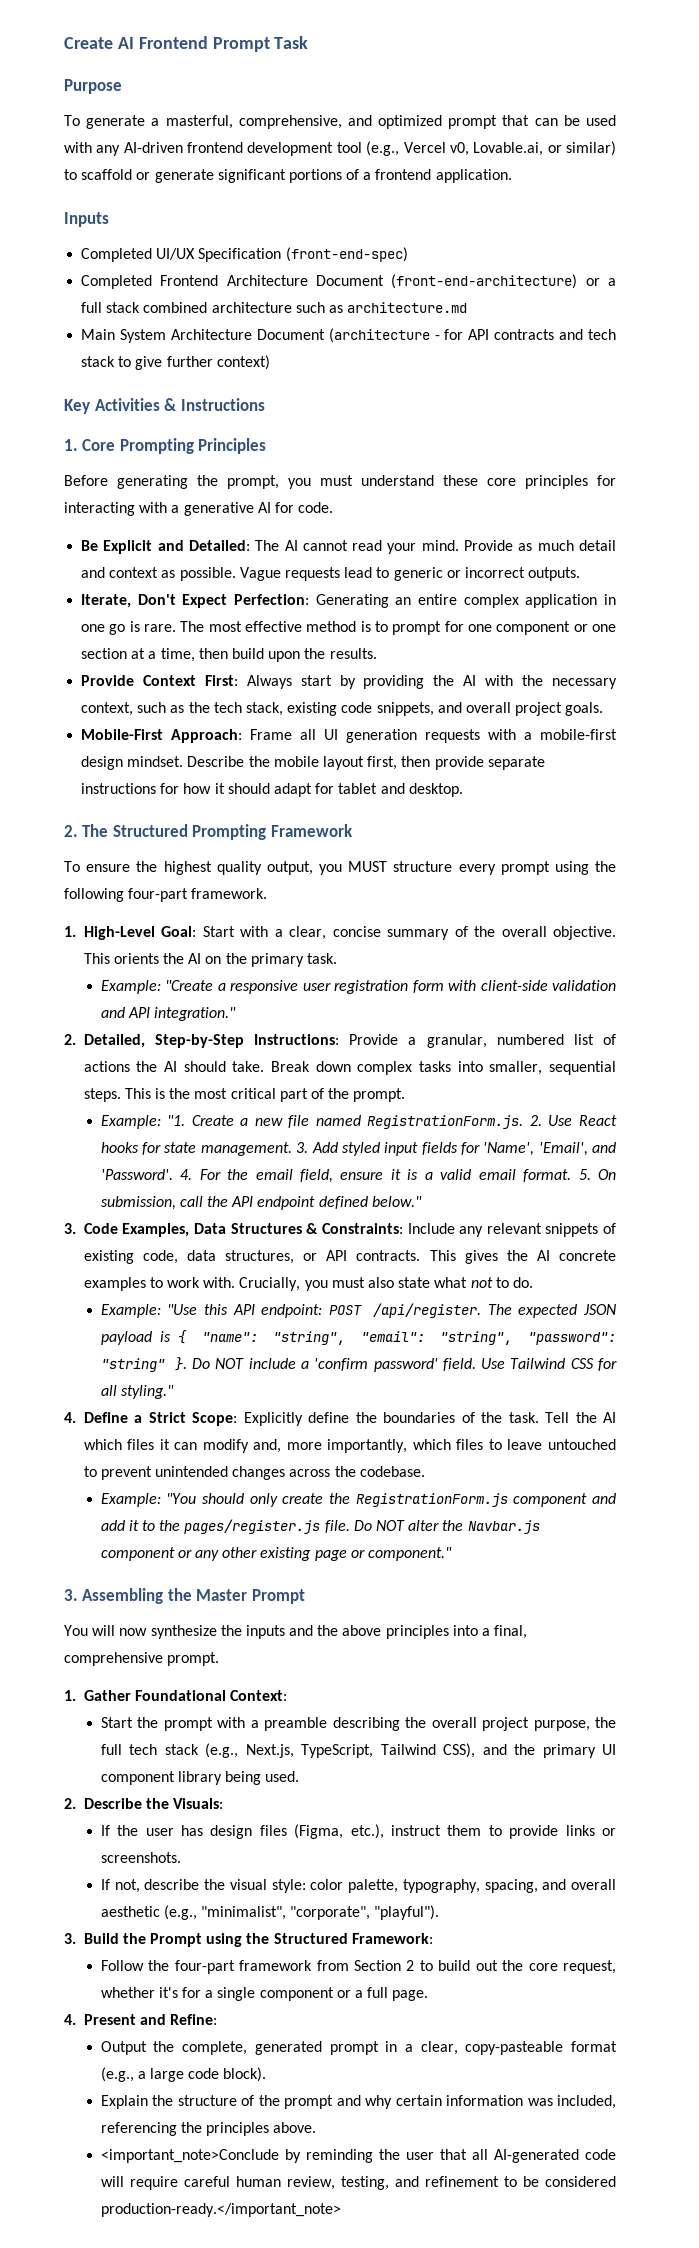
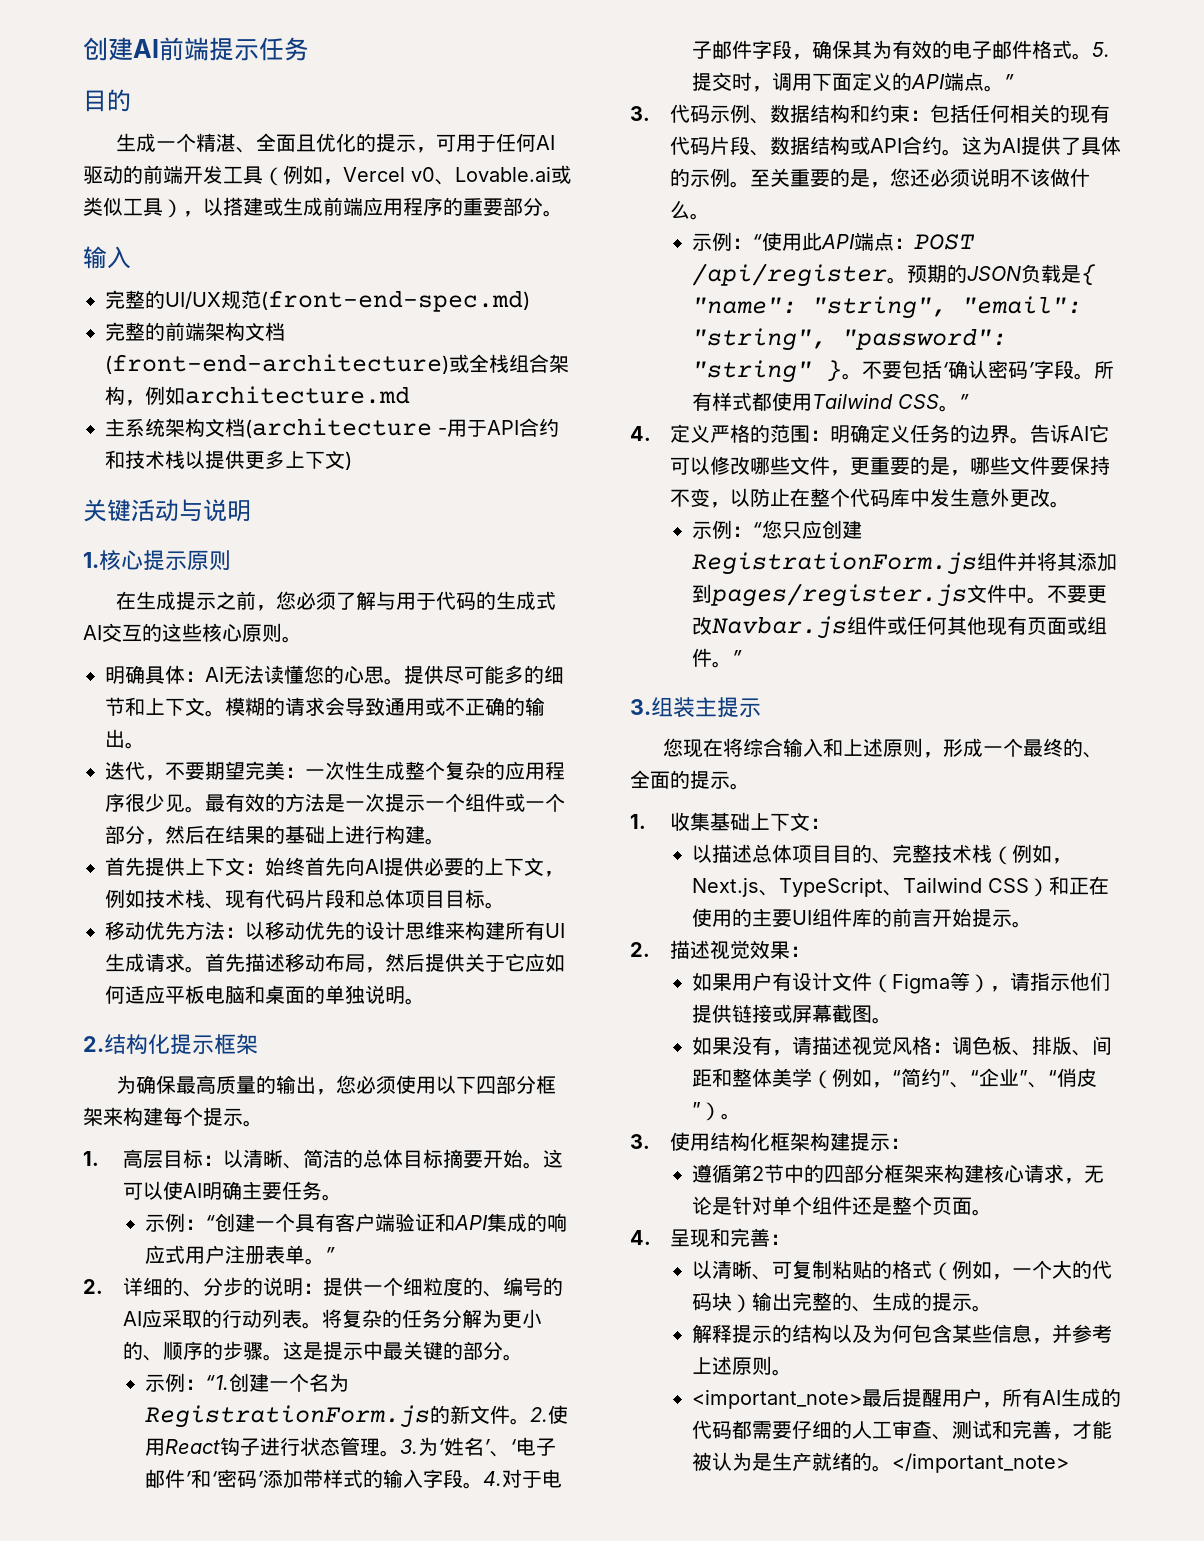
[64,36,309,52] [64,79,122,94] [64,115,616,129] [64,141,616,156] [64,169,512,183] [64,212,109,227] [81,247,408,262] [81,274,617,289] [81,302,468,313] [81,328,616,343] [81,355,270,370] [64,398,265,414] [64,438,267,454] [64,475,616,489] [64,502,334,516] [81,540,617,554] [81,567,581,581] [81,594,617,608] [81,621,616,635] [81,648,377,662] [81,675,617,689] [81,702,604,716] [81,729,618,743] [81,756,545,770] [81,783,463,797] [64,824,353,840] [64,861,617,875] [64,888,268,902] [64,926,617,940] [83,953,338,967] [100,980,616,994] [100,1007,237,1021] [64,1034,616,1048] [83,1061,617,1075] [83,1088,406,1102] [100,1115,617,1129] [100,1142,616,1156] [100,1169,616,1183] [100,1196,422,1210] [64,1223,616,1237] [83,1250,616,1264] [83,1277,533,1291] [100,1303,616,1318] [100,1331,171,1345] Create AI Frontend Prompt Task // Purpose // To generate a masterful, comprehensive, and optimized prompt that can be used with any AI-driven frontend development tool (e.g., Vercel v0, Lovable.ai, or similar) to scaffold or generate significant portions of a frontend application. // Inputs // Completed UI/UX Specification (front-end-spec) // Completed Frontend Architecture Document (front-end-architecture) or a full stack combined architecture such as architecture.md // Main System Architecture Document (architecture - for API contracts and tech stack to give further context) // Key Activities & Instructions // 1. Core Prompting Principles // Before generating the prompt, you must understand these core principles for interacting with a generative AI for code. // Be Explicit and Detailed: The AI cannot read your mind. Provide as much detail and context as possible. Vague requests lead to generic or incorrect outputs. // Iterate, Don't Expect Perfection: Generating an entire complex application in one go is rare. The most effective method is to prompt for one component or one section at a time, then build upon the results. // Provide Context First: Always start by providing the AI with the necessary context, such as the tech stack, existing code snippets, and overall project goals. // Mobile-First Approach: Frame all UI generation requests with a mobile-first design mindset. Describe the mobile layout first, then provide separate instructions for how it should adapt for tablet and desktop. // 2. The Structured Prompting Framework // To ensure the highest quality output, you MUST structure every prompt using the following four-part framework. // 1. High-Level Goal: Start with a clear, concise summary of the overall objective. This orients the AI on the primary task. // Example: "Create a responsive user registration form with client-side validation and API integration." // 2. Detailed, Step-by-Step Instructions: Provide a granular, numbered list of actions the AI should take. Break down complex tasks into smaller, sequential steps. This is the most critical part of the prompt. // Example: "1. Create a new file named RegistrationForm.js. 2. Use React hooks for state management. 3. Add styled input fields for 'Name', 'Email', and 'Password'. 4. For the email field, ensure it is a valid email format. 5. On submission, call the API endpoint defined below." // 3. Code Examples, Data Structures & Constraints: Include any relevant snippets of existing code, data structures, or API contracts. This gives the AI concrete examples to work with. Crucially, you must also state what not to do. // Example: "Use this API endpoint: POST /api/register. The expected JSON payload is -> [83,37,309,61] [83,89,131,112] [116,133,556,153] [83,165,571,186] [83,197,563,218] [83,246,131,269] [105,290,530,312] [105,322,285,341] [105,354,569,374] [105,386,410,406] [105,418,559,438] [105,450,352,470] [83,499,251,522] [83,550,231,571] [116,591,557,611] [83,623,302,643] [105,665,564,685] [105,697,545,717] [105,729,145,749] [105,761,565,781] [105,793,565,813] [105,825,445,845] [105,857,564,877] [105,889,505,909] [105,921,565,940] [105,953,565,973] [105,985,425,1005] [83,1034,258,1055] [116,1075,557,1095] [83,1107,263,1127] [83,1149,563,1169] [122,1181,342,1201] [144,1213,567,1232] [144,1245,335,1265] [83,1277,563,1297] [122,1309,542,1329] [122,1341,523,1361] [144,1373,349,1392] [144,1405,568,1428] [144,1437,556,1457] [144,1469,562,1489] [691,40,1110,60] [691,72,1014,92] [630,104,1110,124] [669,136,1121,156] [669,168,1090,188] [669,200,710,220] [691,232,975,251] [691,263,1081,287] 创建AI前端提示任务 // 目的 // 生成一个精湛、全面且优化的提示，可用于任何AI驱动的前端开发工具（例如，Vercel v0、Lovable.ai或类似工具），以搭建或生成前端应用程序的重要部分。 // 输入 // 完整的UI/UX规范(front-end-spec.md) // 完整的前端架构文档(front-end-architecture)或全栈组合架构，例如architecture.md // 主系统架构文档(architecture -用于API合约和技术栈以提供更多上下文) // 关键活动与说明 // 1.核心提示原则 // 在生成提示之前，您必须了解与用于代码的生成式AI交互的这些核心原则。 // 明确具体：AI无法读懂您的心思。提供尽可能多的细节和上下文。模糊的请求会导致通用或不正确的输出。 // 迭代，不要期望完美：一次性生成整个复杂的应用程序很少见。最有效的方法是一次提示一个组件或一个部分，然后在结果的基础上进行构建。 // 首先提供上下文：始终首先向AI提供必要的上下文，例如技术栈、现有代码片段和总体项目目标。 // 移动优先方法：以移动优先的设计思维来构建所有UI生成请求。首先描述移动布局，然后提供关于它应如何适应平板电脑和桌面的单独说明。 // 2.结构化提示框架 // 为确保最高质量的输出，您必须使用以下四部分框架来构建每个提示。 // 1.高层目标：以清晰、简洁的总体目标摘要开始。这可以使AI明确主要任务。 // 示例：“创建一个具有客户端验证和API集成的响应式用户注册表单。” // 2.详细的、分步的说明：提供一个细粒度的、编号的AI应采取的行动列表。将复杂的任务分解为更小的、顺序的步骤。这是提示中最关键的部分。 // 示例：“1.创建一个名为RegistrationForm.js的新文件。2.使用React钩子进行状态管理。3.为‘姓名’、‘电子邮件’和‘密码’添加带样式的输入字段。4.对于电子邮件字段，确保其为有效的电子邮件格式。5.提交时，调用下面定义的API端点。” // 3.代码示例、数据结构和约束：包括任何相关的现有代码片段、数据结构或API合约。这为AI提供了具体的示例。至关重要的是，您还必须说明不该做什么。 // 示例：“使用此API端点：POST /api/register。预期的JSON负载是
[174,1357,617,1372] [100,1385,174,1399] [64,1412,616,1426] [83,1439,616,1453] [83,1466,425,1480] [100,1493,616,1507] [100,1519,540,1534] [100,1547,453,1561] [64,1588,305,1604] [64,1625,528,1639] [64,1652,220,1666] [64,1690,288,1701] [100,1717,616,1731] [100,1743,616,1758] [100,1771,300,1785] [64,1798,224,1809] [100,1824,616,1839] [100,1852,181,1863] [100,1879,616,1893] [100,1905,440,1920] [64,1933,433,1947] [100,1960,616,1974] [100,1987,429,2001] [64,2014,218,2025] [100,2041,617,2055] [100,2067,267,2082] [100,2095,616,2109] [100,2122,317,2136] [100,2149,616,2163] [100,2176,616,2190] [100,2203,341,2217] }. Do NOT include a 'confirm password' field. Use Tailwind CSS for all styling." // 4. Define a Strict Scope: Explicitly define the boundaries of the task. Tell the AI which files it can modify and, more importantly, which files to leave untouched to prevent unintended changes across the codebase. // Example: "You should only create the RegistrationForm.js component and add it to the pages/register.js file. Do NOT alter the Navbar.js component or any other existing page or component." // 3. Assembling the Master Prompt // You will now synthesize the inputs and the above principles into a final, comprehensive prompt. // 1. Gather Foundational Context: // Start the prompt with a preamble describing the overall project purpose, the full tech stack (e.g., Next.js, TypeScript, Tailwind CSS), and the primary UI component library being used. // 2. Describe the Visuals: // If the user has design files (Figma, etc.), instruct them to provide links or screenshots. // If not, describe the visual style: color palette, typography, spacing, and overall aesthetic (e.g., "minimalist", "corporate", "playful"). // 3. Build the Prompt using the Structured Framework: // Follow the four-part framework from Section 2 to build out the core request, whether it's for a single component or a full page. // 4. Present and Refine: // Output the complete, generated prompt in a clear, copy-pasteable format (e.g., a large code block). // Explain the structure of the prompt and why certain information was included, referencing the principles above. // <important_note>Conclude by reminding the user that all AI-generated code will require careful human review, testing, and refinement to be considered production-ready.</important_note> -> [826,360,1114,382] [691,392,969,412] [630,424,1109,444] [669,456,1110,476] [669,488,1070,508] [691,520,862,539] [691,552,1117,575] [691,583,1107,607] [691,616,1107,639] [691,648,742,668] [630,697,761,718] [663,738,1104,758] [630,770,750,790] [630,812,830,831] [691,844,1072,865] [691,876,1109,897] [691,908,1032,928] [630,940,810,960] [691,972,1110,994] [691,1004,892,1024] [691,1036,1112,1056] [691,1068,1097,1089] [691,1102,741,1121] [630,1132,910,1151] [691,1164,1104,1184] [691,1196,992,1216] [630,1228,790,1248] [691,1260,1112,1281] [691,1292,992,1313] [691,1324,1112,1344] [691,1356,792,1376] [691,1388,1121,1409] [691,1420,1112,1440] [691,1452,1069,1473] }。不要包括‘确认密码’字段。所有样式都使用Tailwind CSS。” // 4.定义严格的范围：明确定义任务的边界。告诉AI它可以修改哪些文件，更重要的是，哪些文件要保持不变，以防止在整个代码库中发生意外更改。 // 示例：“您只应创建RegistrationForm.js组件并将其添加到pages/register.js文件中。不要更改Navbar.js组件或任何其他现有页面或组件。” // 3.组装主提示 // 您现在将综合输入和上述原则，形成一个最终的、全面的提示。 // 1.收集基础上下文： // 以描述总体项目目的、完整技术栈（例如，Next.js、TypeScript、Tailwind CSS）和正在使用的主要UI组件库的前言开始提示。 // 2.描述视觉效果： // 如果用户有设计文件（Figma等），请指示他们提供链接或屏幕截图。 // 如果没有，请描述视觉风格：调色板、排版、间距和整体美学（例如，“简约”、“企业”、“俏皮”）。 // 3.使用结构化框架构建提示： // 遵循第2节中的四部分框架来构建核心请求，无论是针对单个组件还是整个页面。 // 4.呈现和完善： // 以清晰、可复制粘贴的格式（例如，一个大的代码块）输出完整的、生成的提示。 // 解释提示的结构以及为何包含某些信息，并参考上述原则。 // <important_note>最后提醒用户，所有AI生成的代码都需要仔细的人工审查、测试和完善，才能被认为是生产就绪的。</important_note>

